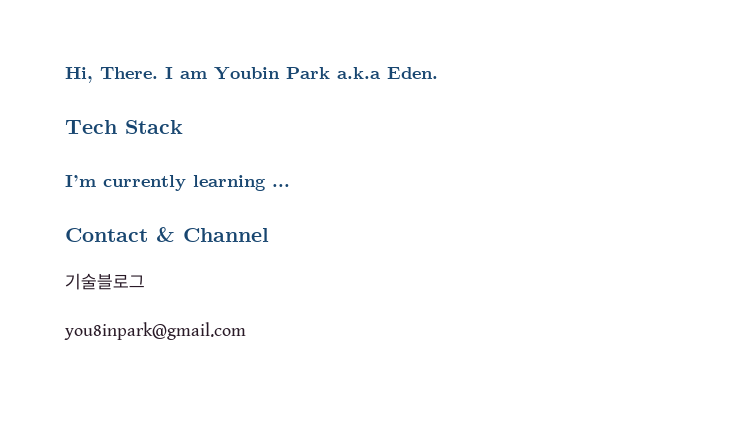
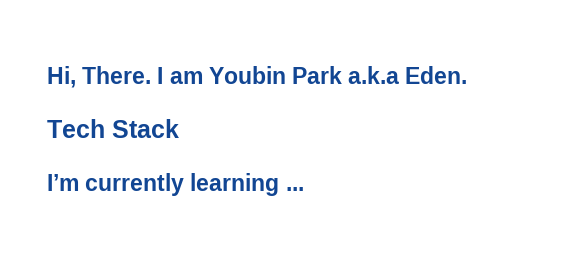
[65,227,269,242] [65,273,145,290] [64,322,246,340] // Contact & Channel // 기술블로그 // you8inpark@gmail.com -> (304, 189) none

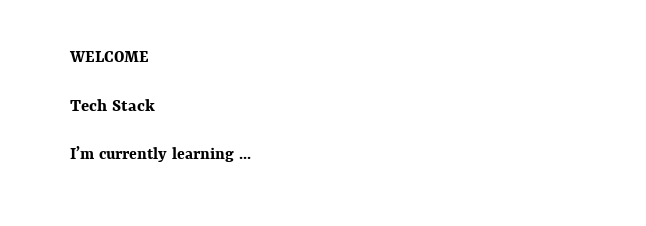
[47,66,468,88] Hi, There. I am Youbin Park a.k.a Eden. -> [69,51,149,62] WELCOME

